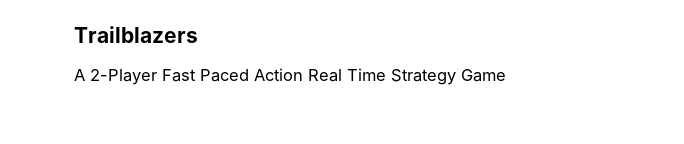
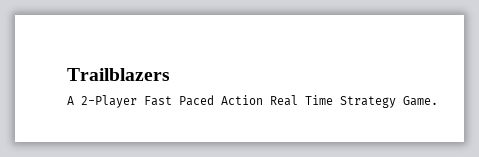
[461,69,506,82] Game -> [403,96,438,106] Game.

